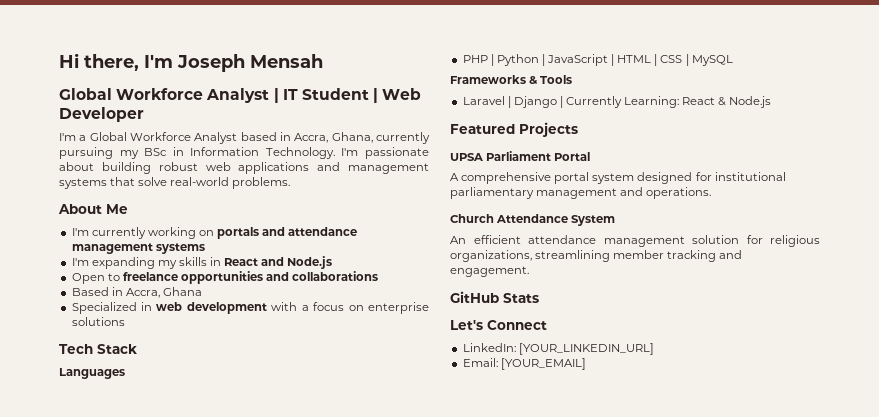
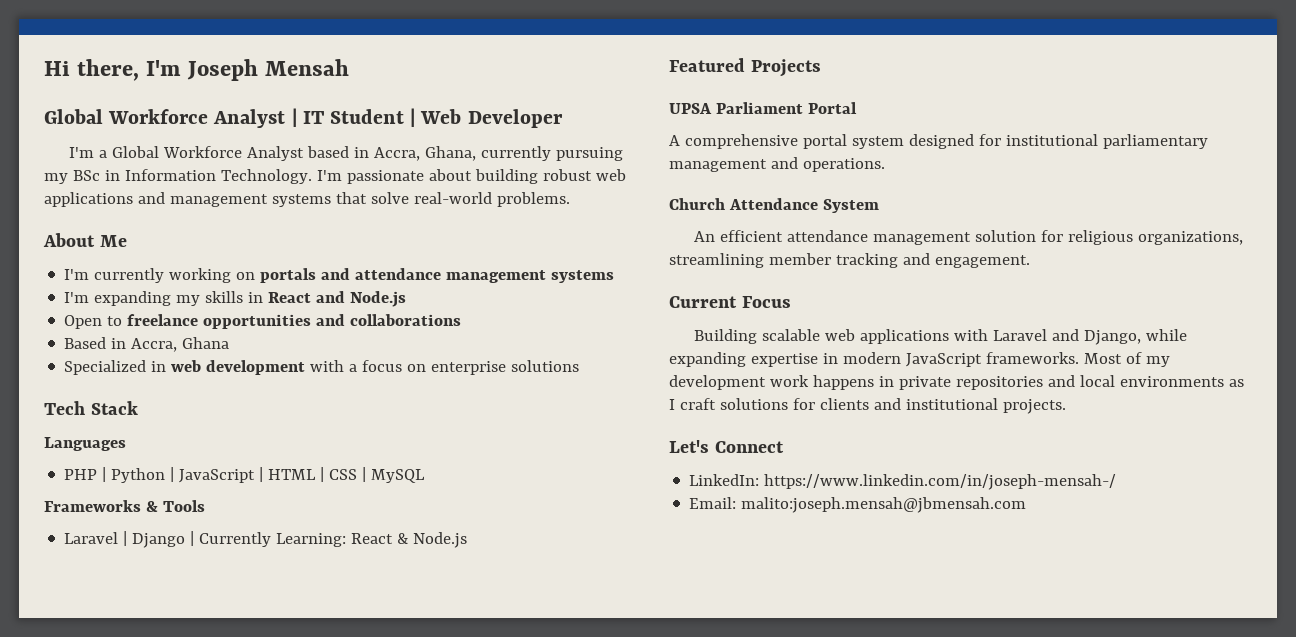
[450,291,539,303] GitHub Stats -> [669,296,791,308] [693,329,1187,345] [669,352,1170,367] [669,375,1244,390] [669,398,1066,414] Current Focus // Building scalable web applications with Laravel and Django, while expanding expertise in modern JavaScript frameworks. Most of my development work happens in private repositories and local environments as I craft solutions for clients and institutional projects.
[518,343,654,355] [YOUR_LINKEDIN_URL] -> [764,474,1117,490] https://www.linkedin.com/in/joseph-mensah-/
[500,358,586,370] [YOUR_EMAIL] -> [741,497,1027,513] malito:joseph.mensah@jbmensah.com

